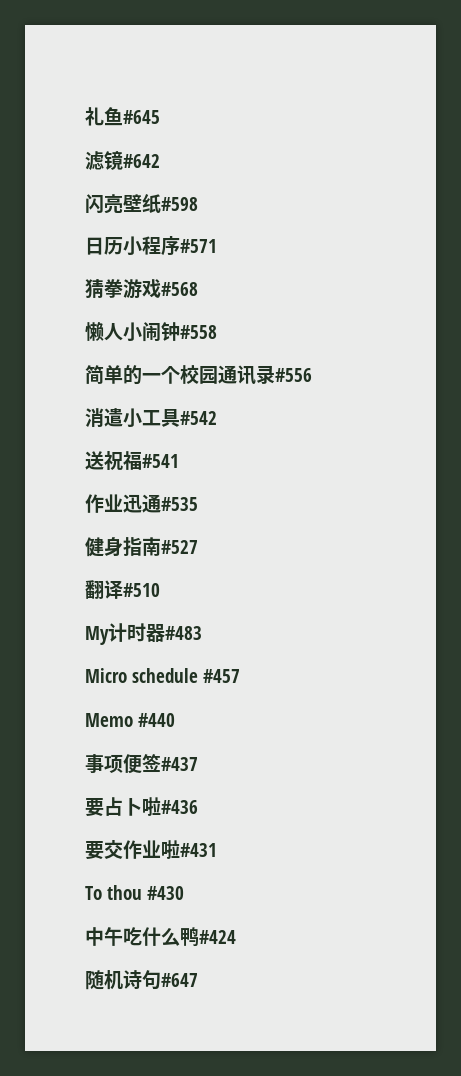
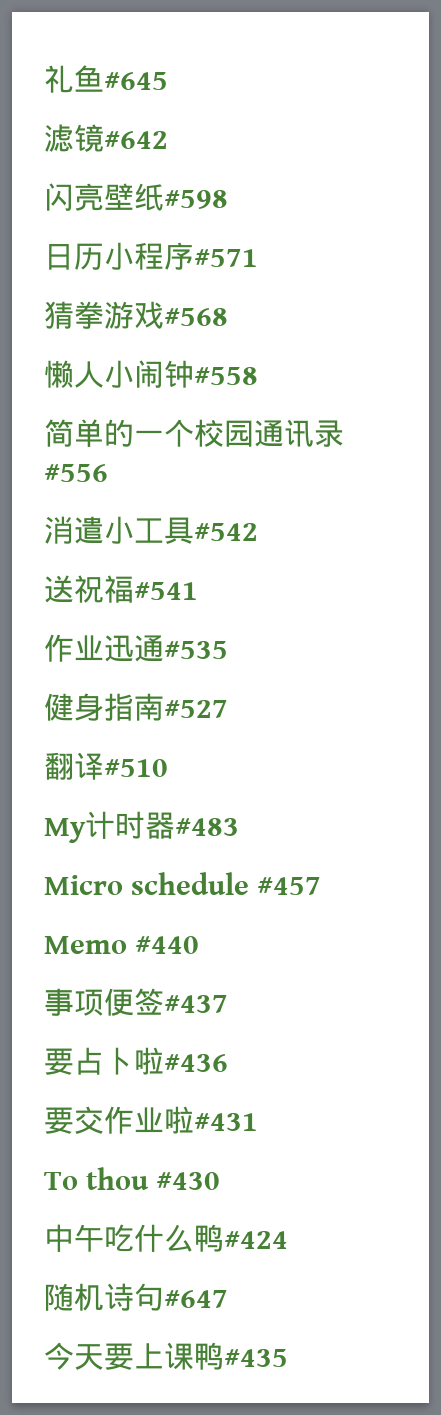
(198, 980) none -> [44,1342,288,1370] // 今天要上课鸭#435

